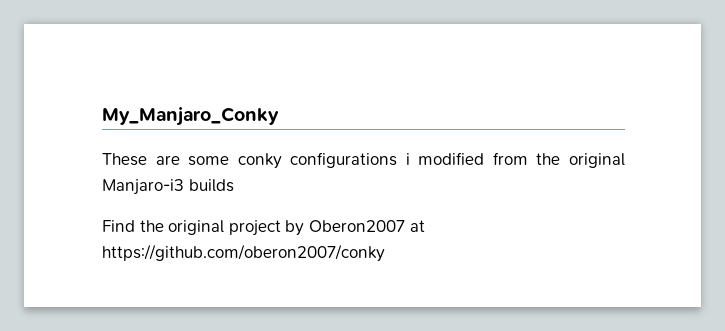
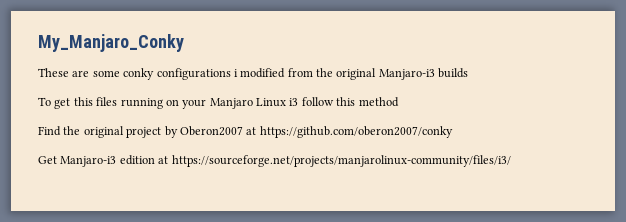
(234, 185) none -> [38,97,399,109] // To get this files running on your Manjaro Linux i3 follow this method
(385, 253) none -> [38,155,511,167] // Get Manjaro-i3 edition at https://sourceforge.net/projects/manjarolinux-community/files/i3/

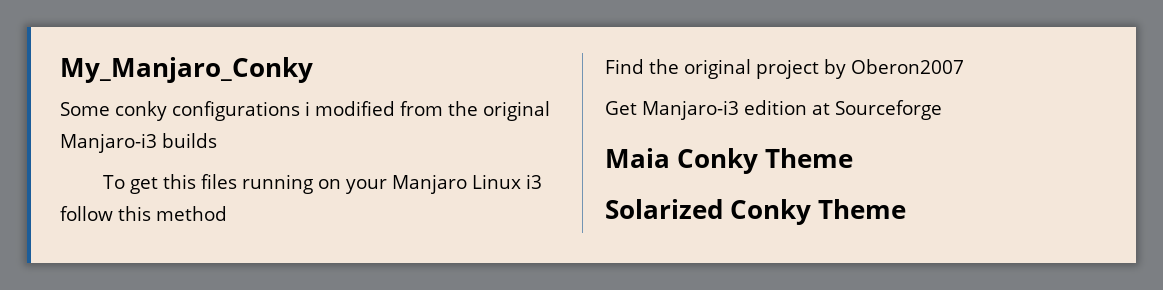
[38,68,120,77] These are some -> [60,102,110,116] Some
[246,126,453,138] at https://github.com/oberon2007/conky -> (964, 66) none
[171,155,511,167] https://sourceforge.net/projects/manjarolinux-community/files/i3/ -> [835,100,942,120] [605,148,854,174] [605,199,907,225] Sourceforge // Maia Conky Theme // Solarized Conky Theme

